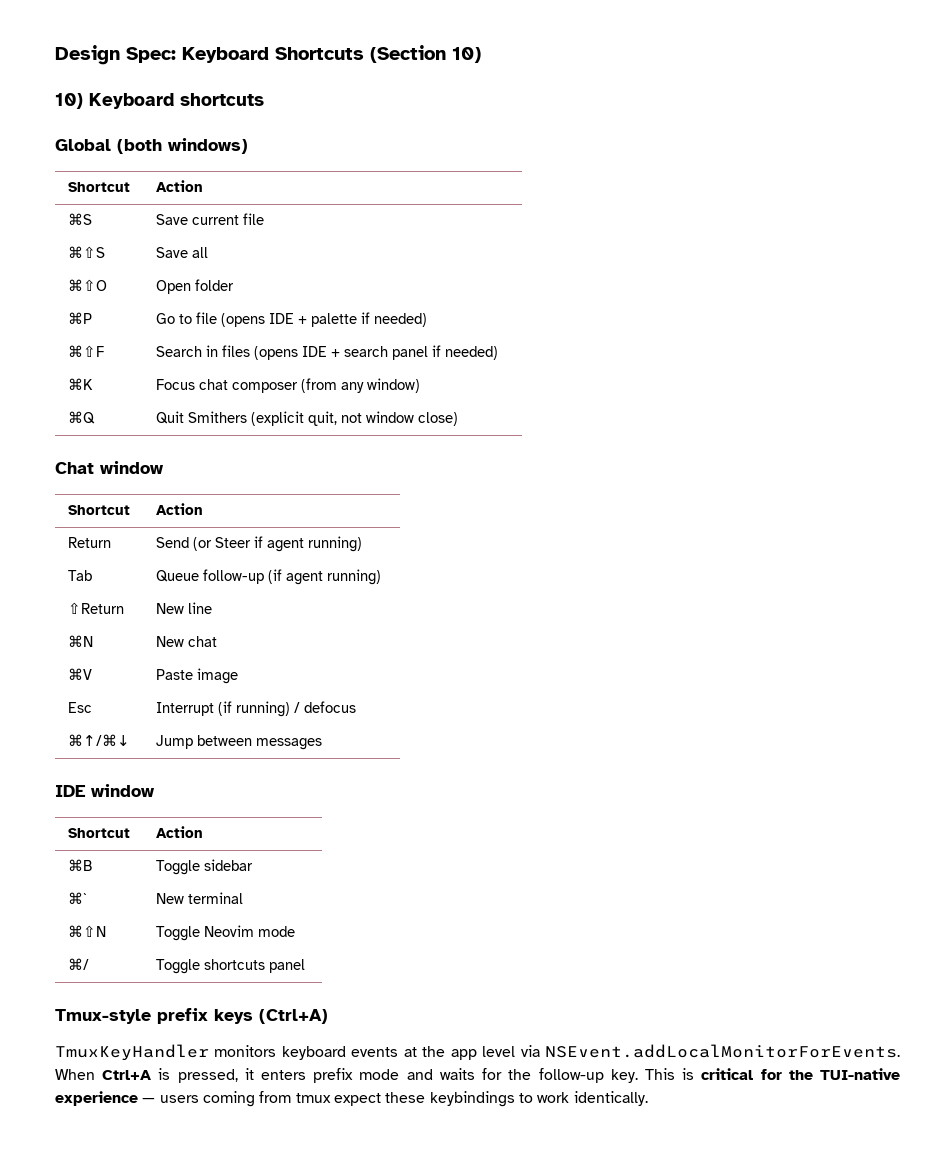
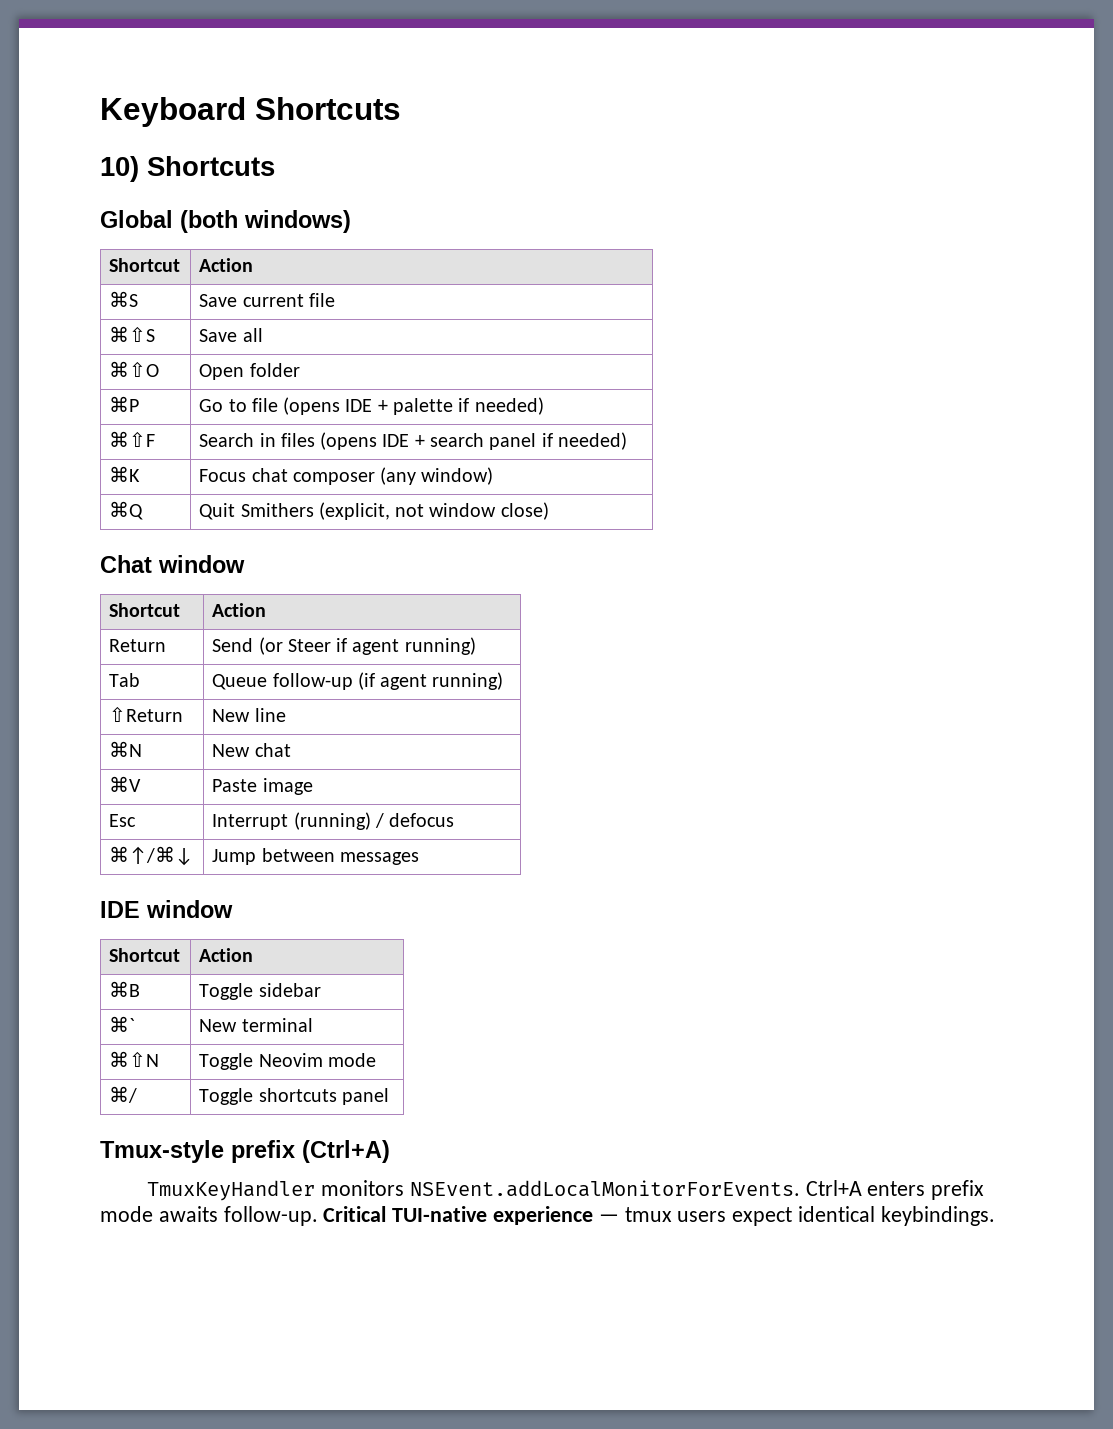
[55,45,176,65] Design Spec: -> (100, 112) none
[370,45,481,63] [55,93,264,109] (Section 10) // 10) Keyboard shortcuts -> [100,156,275,182] // 10) Shortcuts
[300,378,364,393] (from any -> [380,467,417,485] (any
[250,411,337,426] (explicit quit, -> [318,502,390,520] (explicit,
[217,701,290,717] (if running) -> [293,812,371,830] (running)
[214,1009,253,1024] keys -> (295, 1151) none
[281,1044,901,1060] [55,1068,901,1083] [55,1091,648,1107] keyboard events at the app level via NSEvent.addLocalMonitorForEvents. When Ctrl+A is pressed, it enters prefix mode and waits for the follow-up key. This is critical for the TUI-native experience — users coming from tmux expect these keybindings to work identically. -> [409,1180,985,1200] [100,1206,995,1226] NSEvent.addLocalMonitorForEvents. Ctrl+A enters prefix mode awaits follow-up. Critical TUI-native experience — tmux users expect identical keybindings.

